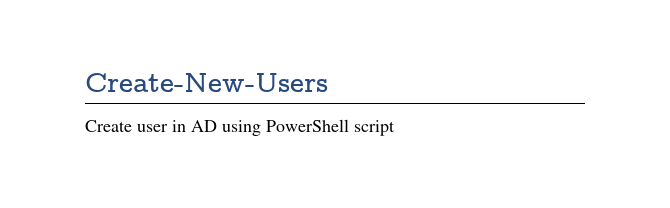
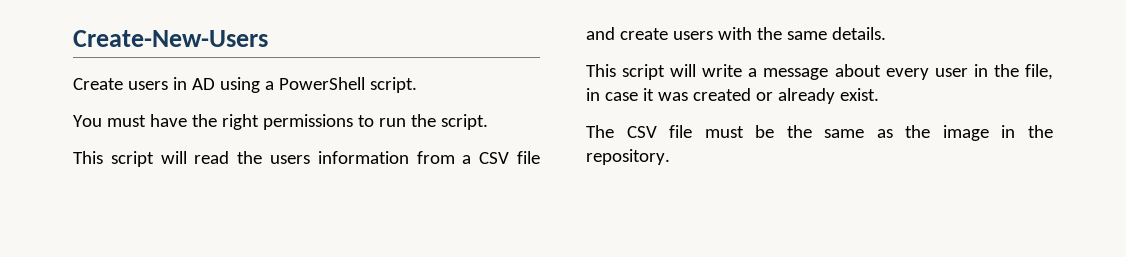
[137,124,168,132] user -> [127,81,168,90] users
[266,119,395,136] PowerShell script -> [264,77,417,93] [73,114,488,130] [73,151,540,167] [586,27,886,40] [586,64,1053,80] [586,88,879,104] [586,125,1053,141] [586,149,670,165] a PowerShell script. // You must have the right permissions to run the script. // This script will read the users information from a CSV file and create users with the same details. // This script will write a message about every user in the file, in case it was created or already exist. // The CSV file must be the same as the image in the repository.

